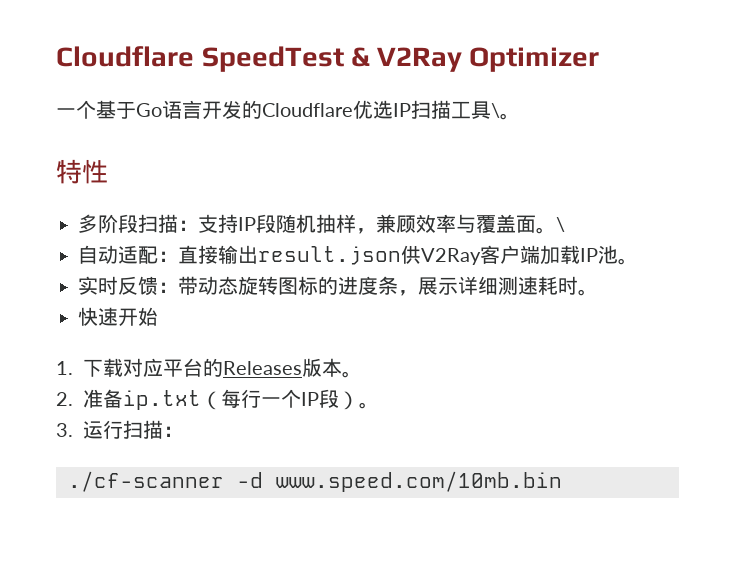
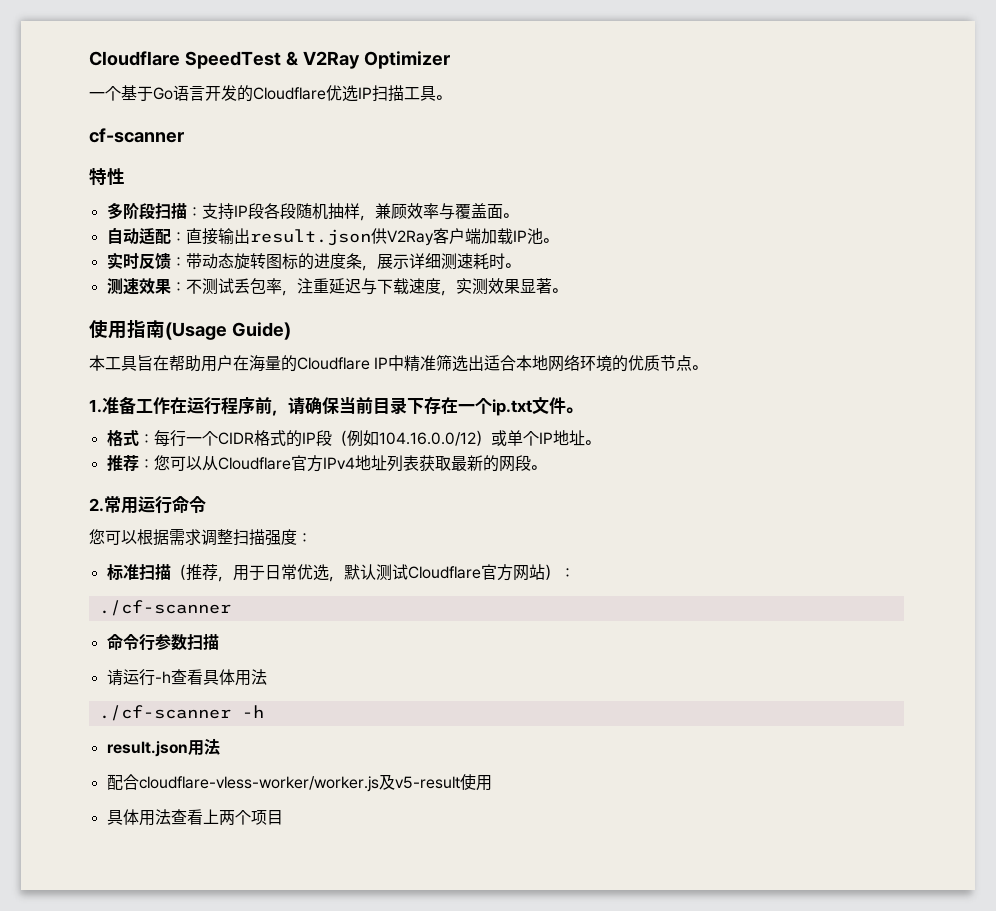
[491,103,520,120] \。 -> [436,95,451,100] [89,128,184,143] 。 // cf-scanner
(276, 223) none -> [263,203,296,219] 各段
[556,217,565,232] \ -> (518, 215) none
[78,307,158,326] [56,358,362,378] [56,389,379,410] [56,420,183,439] [68,471,562,492] 快速开始 // 1.下载对应平台的Releases版本。 // 2.准备ip.txt（每行一个IP段）。 // 3.运行扫描： // ./cf-scanner -d www.speed.com/10mb.bin -> [106,278,567,296] [89,319,291,340] [89,354,708,372] [89,396,582,416] [106,429,600,447] [106,455,546,472] [89,496,206,514] [89,529,312,546] [106,564,575,582] [98,600,231,616] [106,634,219,651] [106,669,267,686] [98,705,264,721] [106,738,220,757] [106,774,492,792] [106,809,283,826] 测速效果：不测试丢包率，注重延迟与下载速度，实测效果显著。 // 使用指南(Usage Guide) // 本工具旨在帮助用户在海量的Cloudflare IP中精准筛选出适合本地网络环境的优质节点。 // 1.准备工作在运行程序前，请确保当前目录下存在一个ip.txt文件。 // 格式：每行一个CIDR格式的IP段（例如104.16.0.0/12）或单个IP地址。 // 推荐：您可以从Cloudflare官方IPv4地址列表获取最新的网段。 // 2.常用运行命令 // 您可以根据需求调整扫描强度： // 标准扫描（推荐，用于日常优选，默认测试Cloudflare官方网站）： // ./cf-scanner // 命令行参数扫描 // 请运行-h查看具体用法 // ./cf-scanner -h // result.json用法 // 配合cloudflare-vless-worker/worker.js及v5-result使用 // 具体用法查看上两个项目

